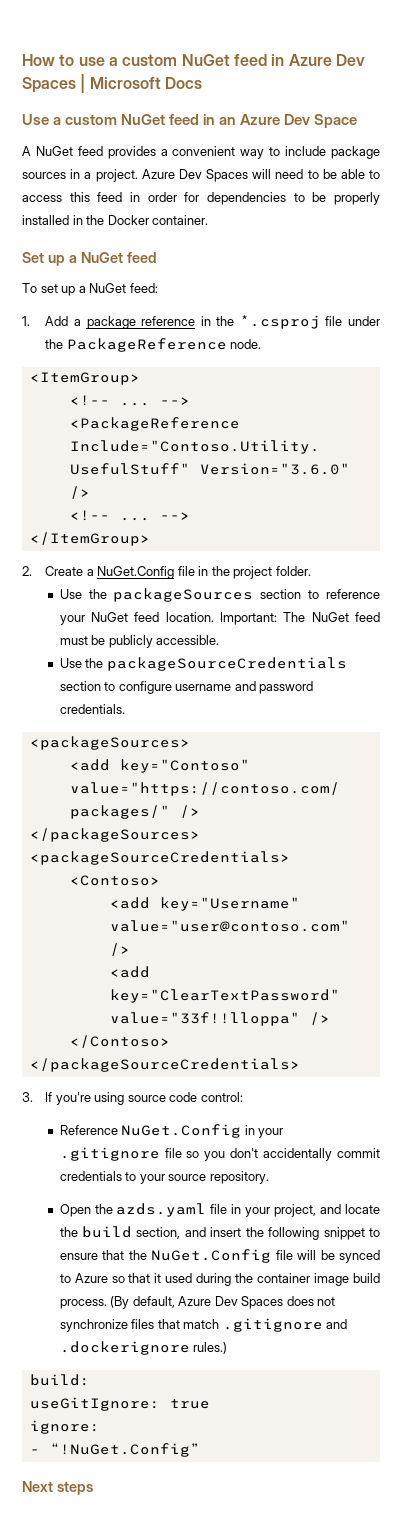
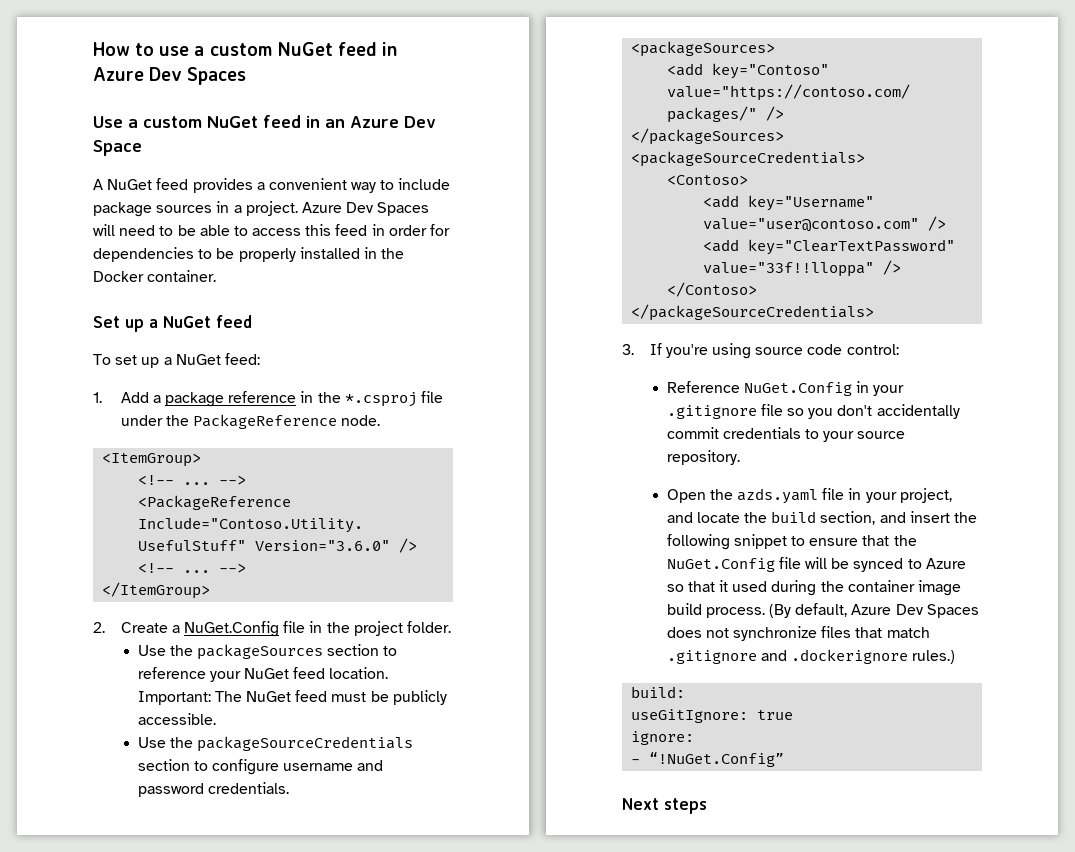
[80,73,202,93] | Microsoft Docs -> (247, 76) none

